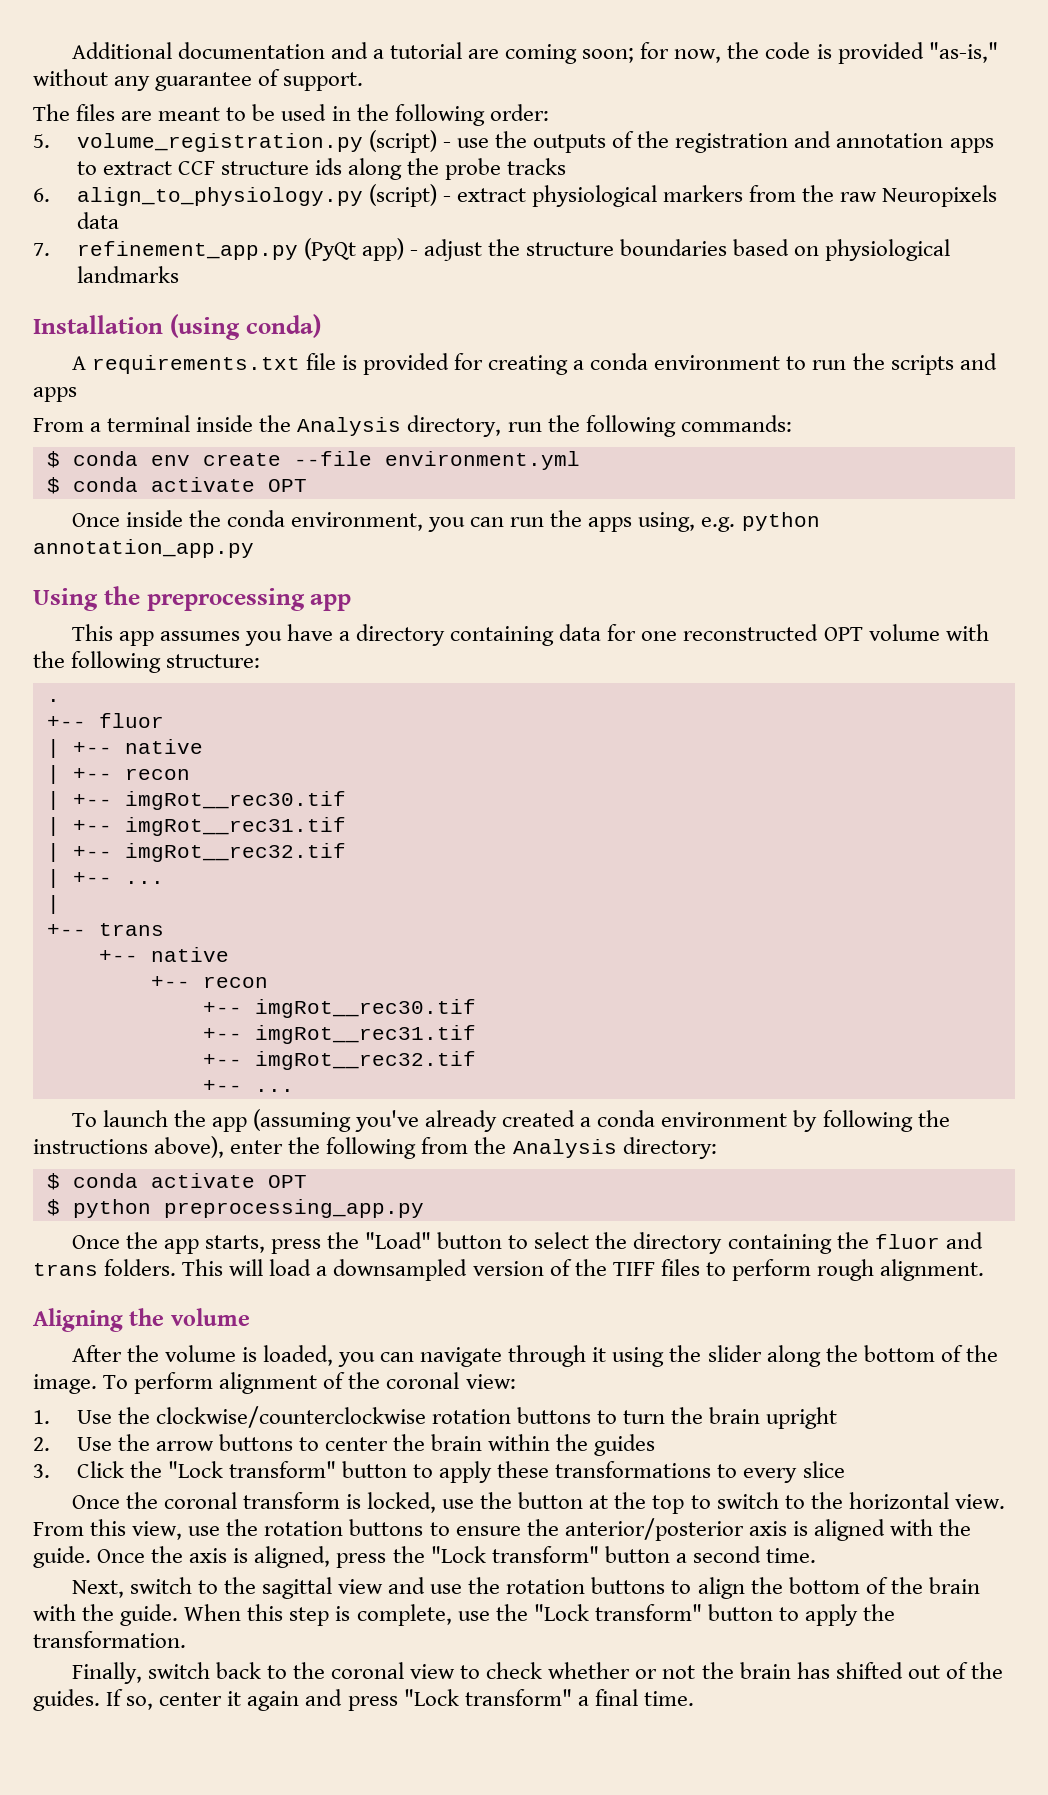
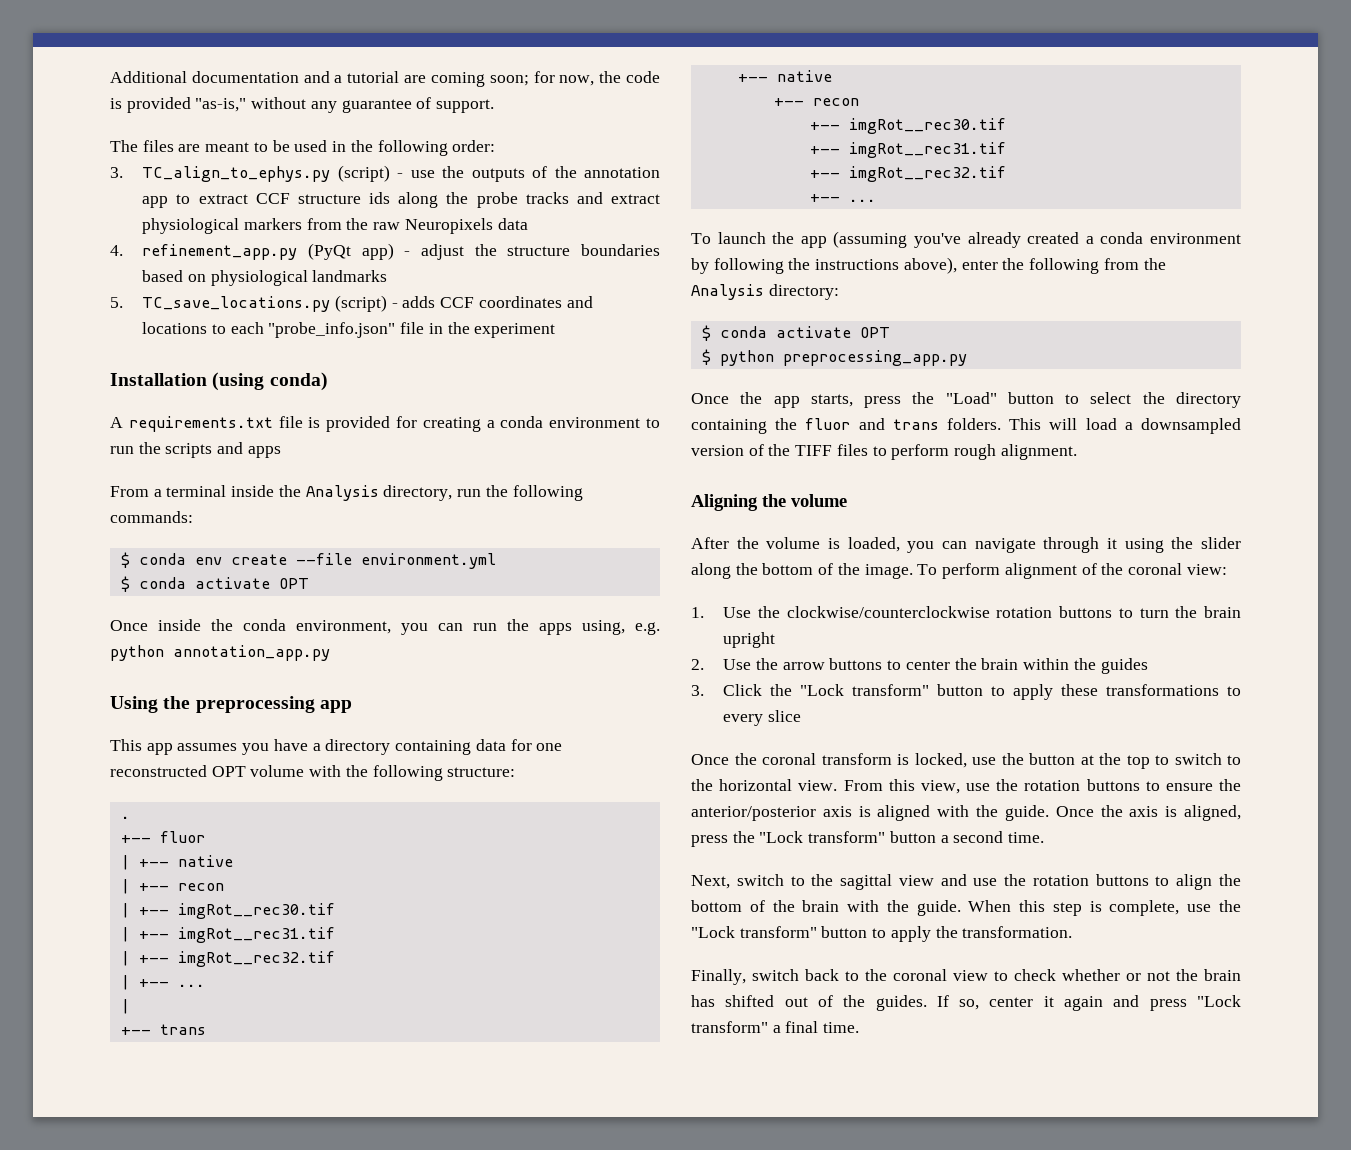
[33,133,363,152] 5. volume_registration.py -> [110,166,331,182] 3. TC_align_to_ephys.py
[675,131,994,153] registration and annotation apps -> [584,167,660,178] [142,196,169,208] annotation app
[33,184,451,207] // 6. align_to_physiology.py (script) - -> [576,192,603,204] and
[33,243,50,256] 7. -> [110,245,123,256] 4.
(179, 274) none -> [110,295,593,312] [142,322,556,338] // 5. TC_save_locations.py (script) - adds CCF coordinates and locations to each "probe_info.json" file in the experiment

